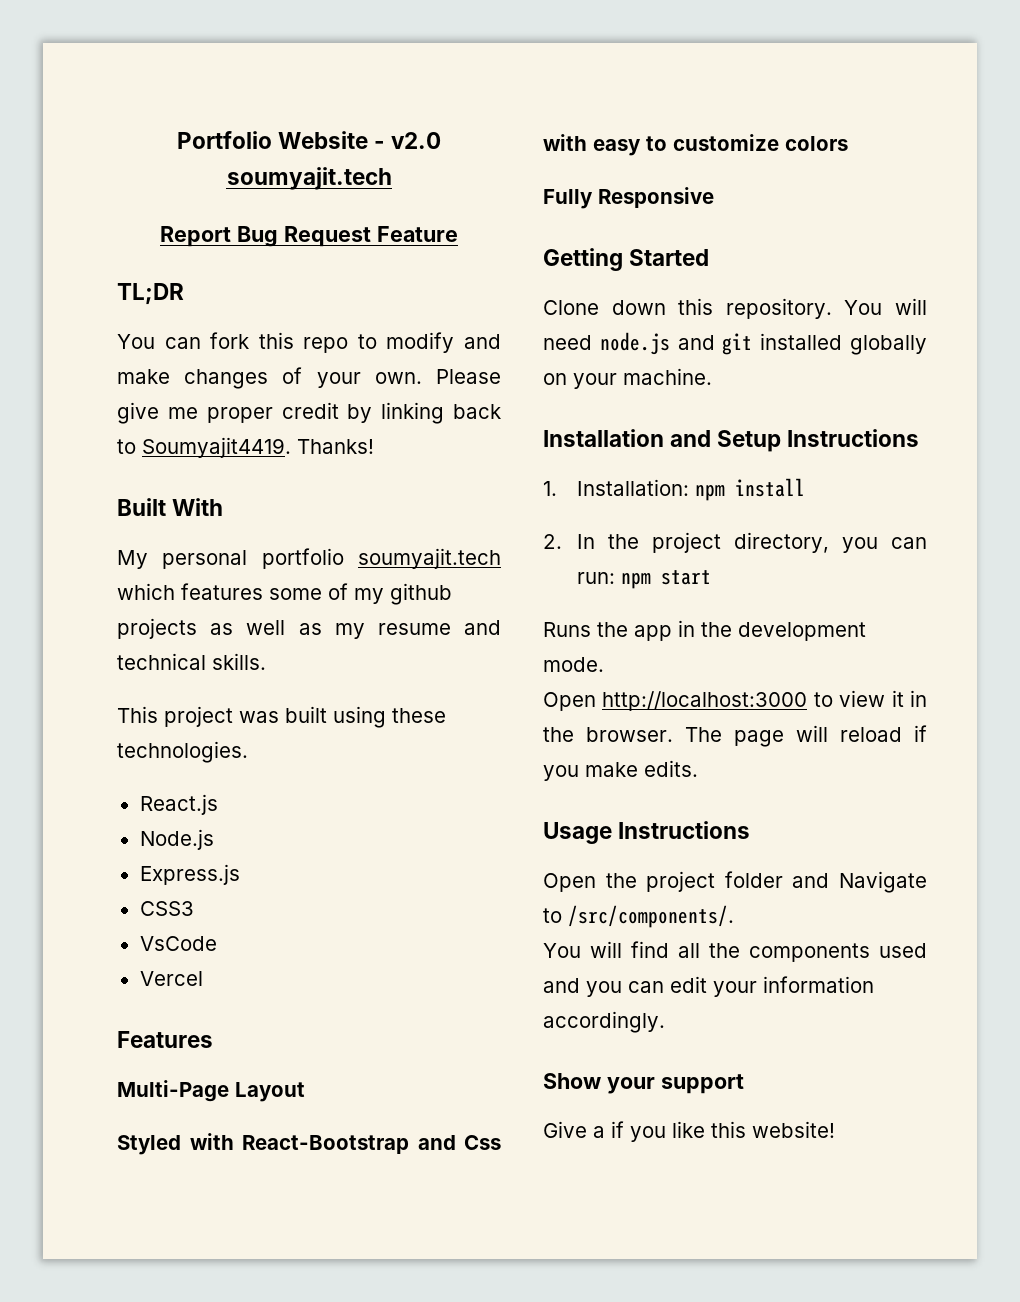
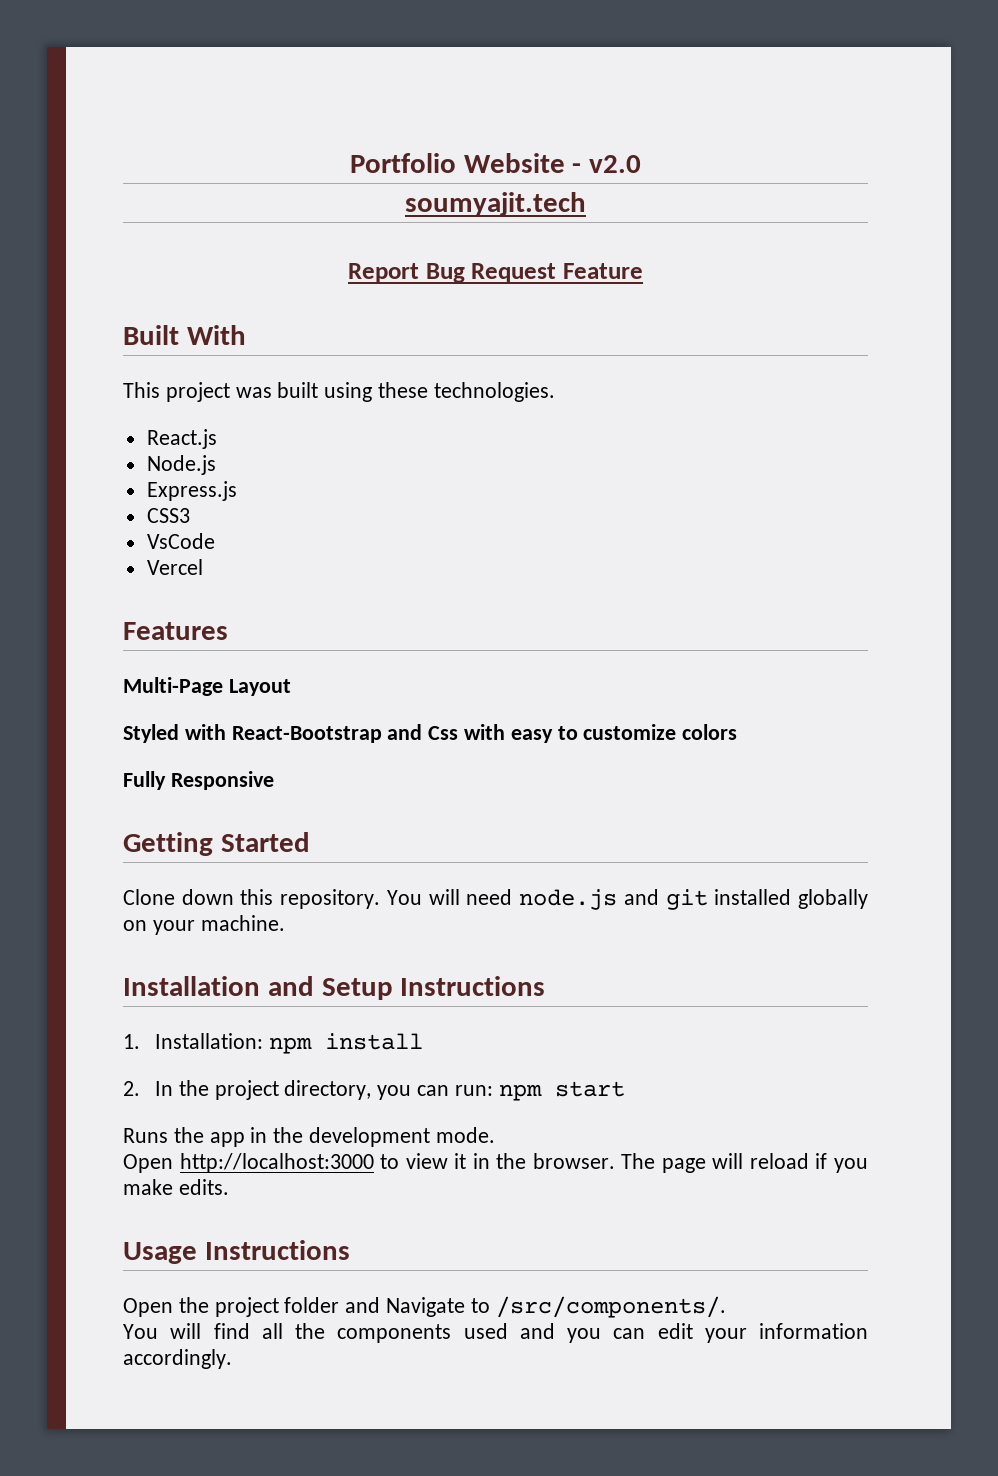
[117,283,184,305] [117,332,501,353] [117,367,501,389] [117,402,501,424] [117,437,374,458] [117,498,224,516] [117,548,501,569] [117,583,452,605] [117,618,501,639] [117,653,266,670] TL;DR // You can fork this repo to modify and make changes of your own. Please give me proper credit by linking back to Soumyajit4419. Thanks! // Built With // My personal portfolio soumyajit.tech which features some of my github projects as well as my resume and technical skills. -> [123,325,246,345] Built With
[543,1073,744,1094] [543,1121,835,1142] // Show your support // Give a if you like this website! -> (232, 1359) none

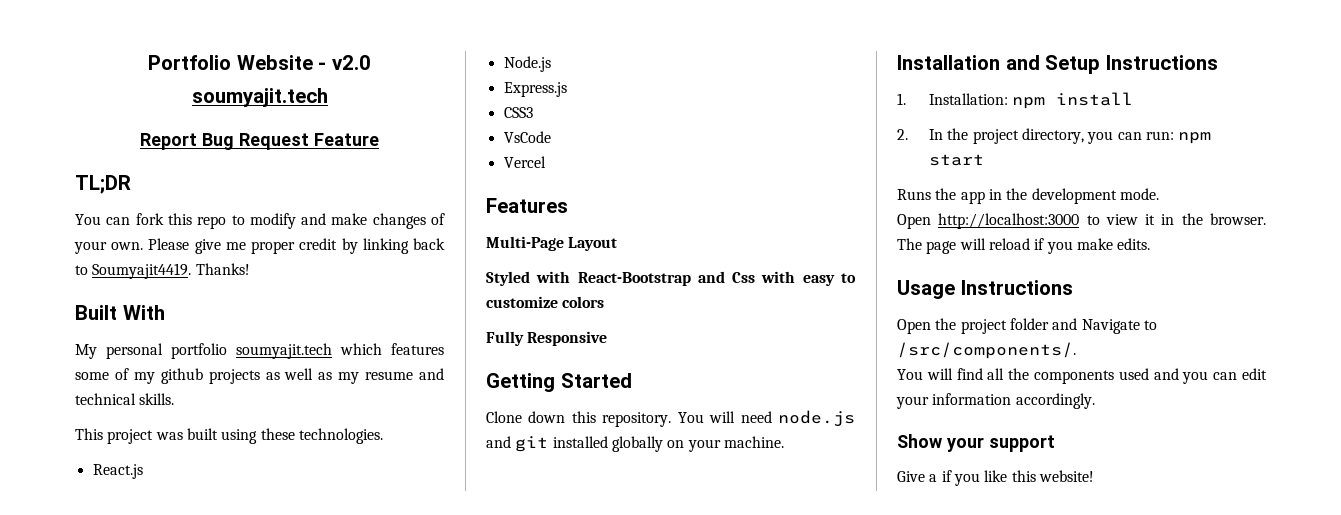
[123,325,246,345] Built With -> [75,175,131,194] [75,213,446,229] [74,238,446,254] [75,263,250,279] [75,305,165,320] [75,343,444,359] [75,368,444,384] [75,393,175,405] TL;DR // You can fork this repo to modify and make changes of your own. Please give me proper credit by linking back to Soumyajit4419. Thanks! // Built With // My personal portfolio soumyajit.tech which features some of my github projects as well as my resume and technical skills.
(232, 1359) none -> [897,434,1055,452] [897,470,1094,486] // Show your support // Give a if you like this website!

